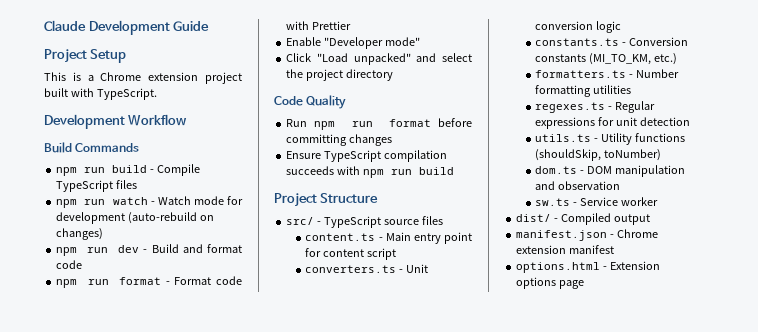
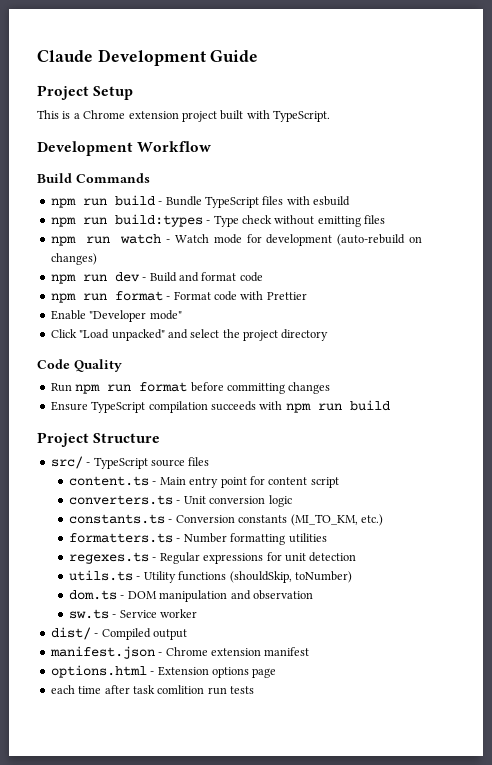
[157,164,201,176] Compile -> [165,196,202,206] Bundle
(138, 184) none -> [286,196,350,206] [50,214,385,227] with esbuild // npm run build:types - Type check without emitting files
(585, 284) none -> [50,685,254,695] // each time after task comlition run tests

